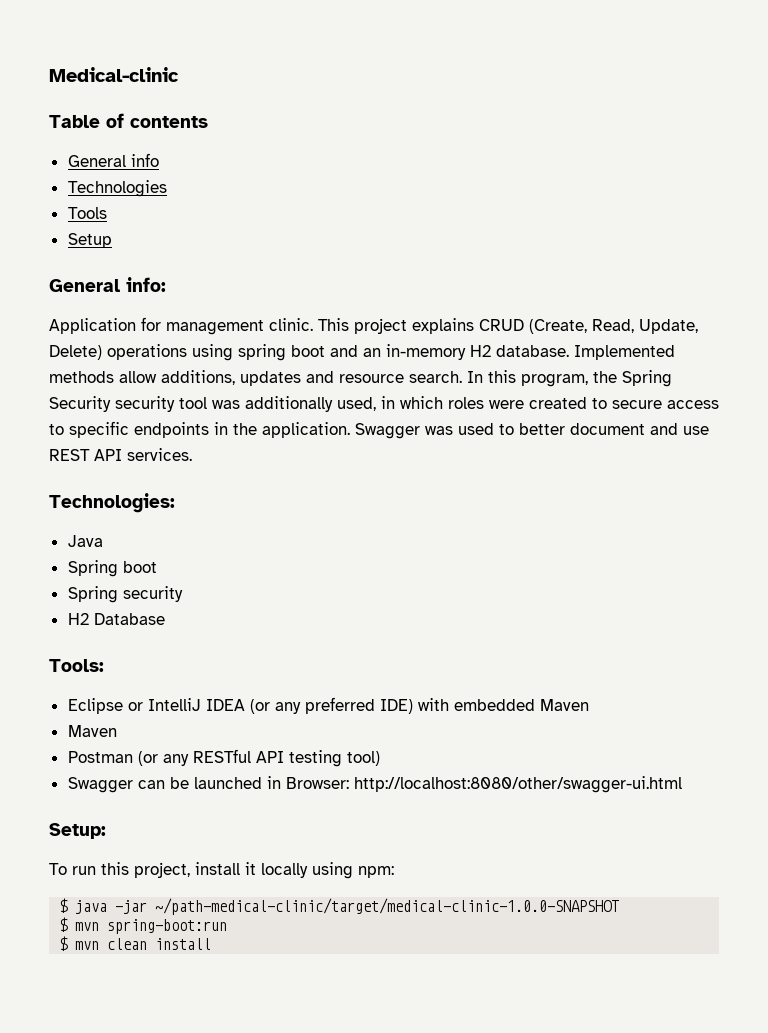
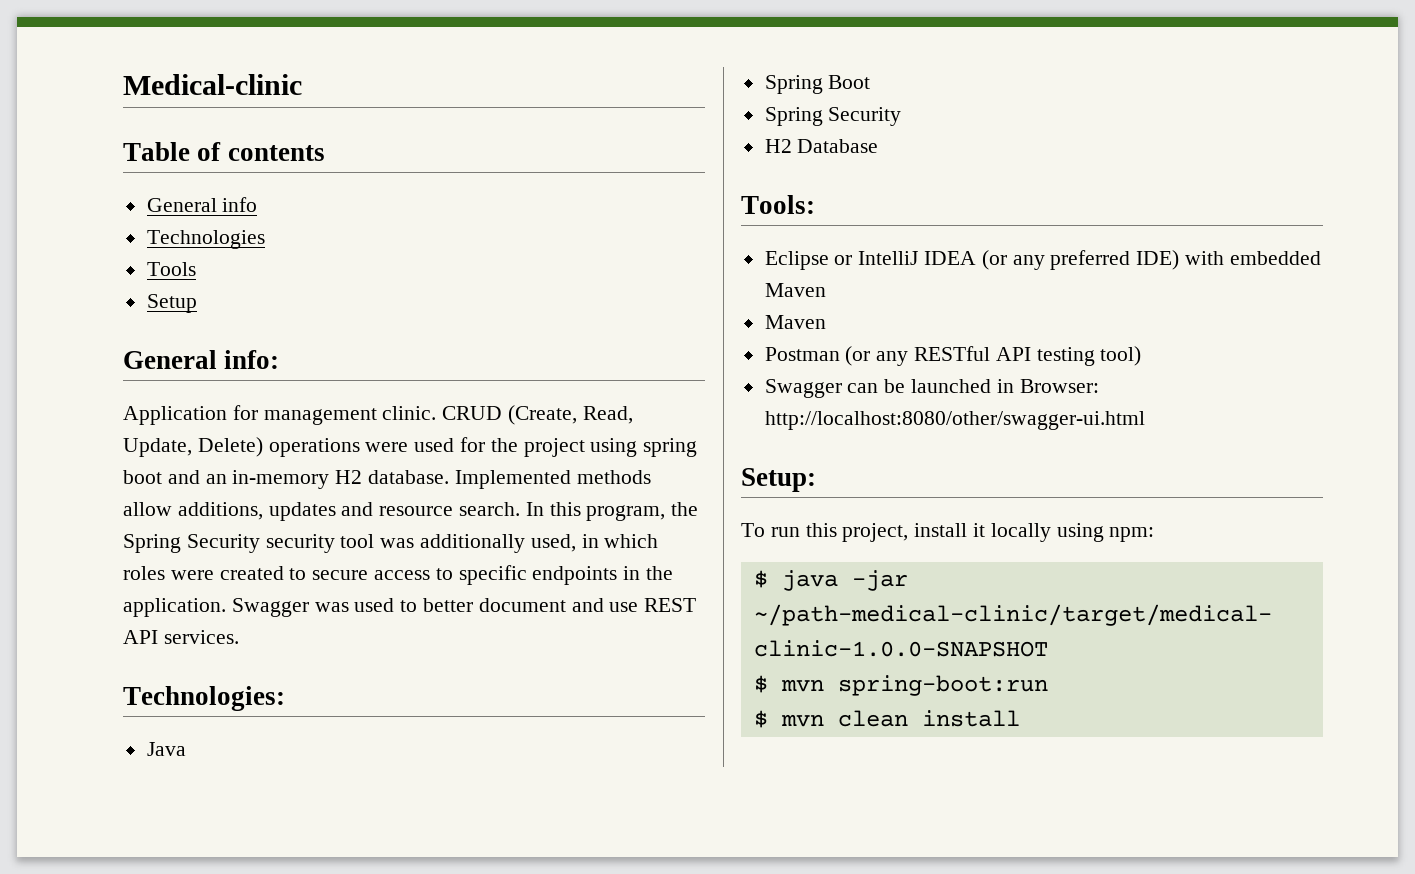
[318,318,474,334] This project explains -> (437, 413) none
(187, 352) none -> [365,437,585,457] were used for the project
[122,561,157,573] [67,586,183,603] boot // Spring security -> [828,75,871,89] [764,107,902,126] Boot // Spring Security

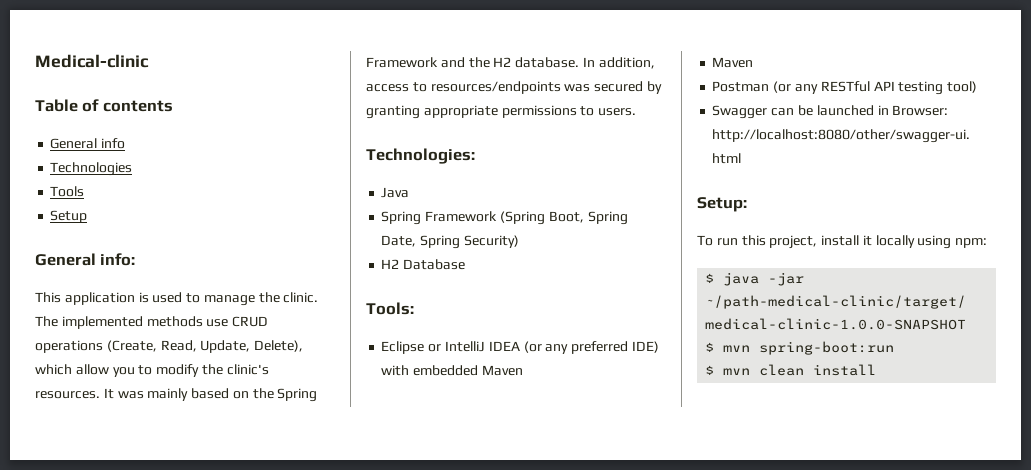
[123,405,633,425] [123,437,698,457] [123,470,651,489] [123,502,699,521] [123,534,659,553] [123,565,674,585] [123,598,697,617] [123,630,239,644] [123,686,285,711] [146,742,186,756] [764,75,871,94] [764,107,902,126] Application for management clinic. CRUD (Create, Read, Update, Delete) operations were used for the project using spring boot and an in-memory H2 database. Implemented methods allow additions, updates and resource search. In this program, the Spring Security security tool was additionally used, in which roles were created to secure access to specific endpoints in the application. Swagger was used to better document and use REST API services. // Technologies: // Java // Spring Boot // Spring Security -> [35,292,319,306] [35,316,269,329] [35,340,304,353] [35,364,269,377] [35,388,318,402] [366,57,655,69] [366,81,662,94] [366,105,637,119] [366,148,475,164] [381,187,410,198] [381,211,628,225] [381,235,519,249] This application is used to manage the clinic. The implemented methods use CRUD operations (Create, Read, Update, Delete), which allow you to modify the clinic's resources. It was mainly based on the Spring Framework and the H2 database. In addition, access to resources/endpoints was secured by granting appropriate permissions to users. // Technologies: // Java // Spring Framework (Spring Boot, Spring Date, Spring Security)

